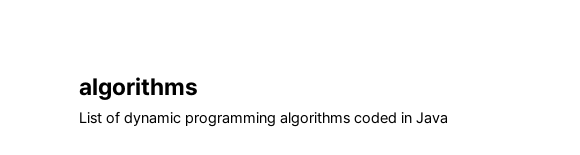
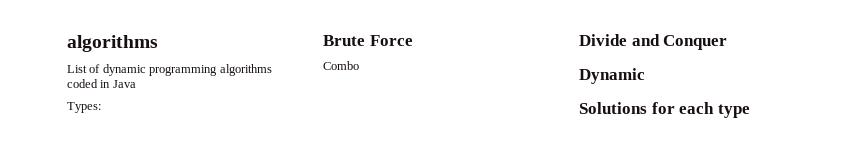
(449, 118) none -> [67,102,101,113] [323,35,413,46] [323,61,359,70] [579,34,728,50] [579,68,645,84] [579,102,750,118] // Types: // Brute Force // Combo // Divide and Conquer // Dynamic // Solutions for each type

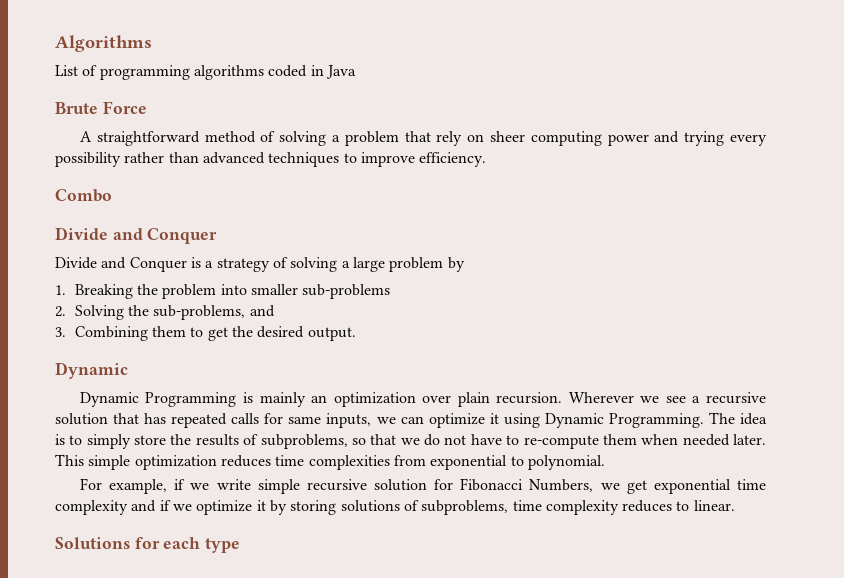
[67,35,158,52] algorithms -> [55,35,152,52] Algorithms
[102,64,146,76] dynamic -> (98, 70) none
[67,102,101,113] // Types: -> (356, 72) none
[323,61,359,70] [579,34,728,50] [579,68,645,84] Combo // Divide and Conquer // Dynamic -> [79,131,767,146] [55,152,487,167] [55,189,112,202] [55,227,218,244] [55,257,465,272] [55,284,391,299] [55,305,275,320] [55,326,356,341] [55,362,128,379] [79,392,766,407] [55,412,767,428] [55,434,766,449] [55,454,605,470] [79,478,767,494] [55,500,735,515] A straightforward method of solving a problem that rely on sheer computing power and trying every possibility rather than advanced techniques to improve efficiency. // Combo // Divide and Conquer // Divide and Conquer is a strategy of solving a large problem by // 1. Breaking the problem into smaller sub-problems // 2. Solving the sub-problems, and // 3. Combining them to get the desired output. // Dynamic // Dynamic Programming is mainly an optimization over plain recursion. Wherever we see a recursive solution that has repeated calls for same inputs, we can optimize it using Dynamic Programming. The idea is to simply store the results of subproblems, so that we do not have to re-compute them when needed later. This simple optimization reduces time complexities from exponential to polynomial. // For example, if we write simple recursive solution for Fibonacci Numbers, we get exponential time complexity and if we optimize it by storing solutions of subproblems, time complexity reduces to linear.

